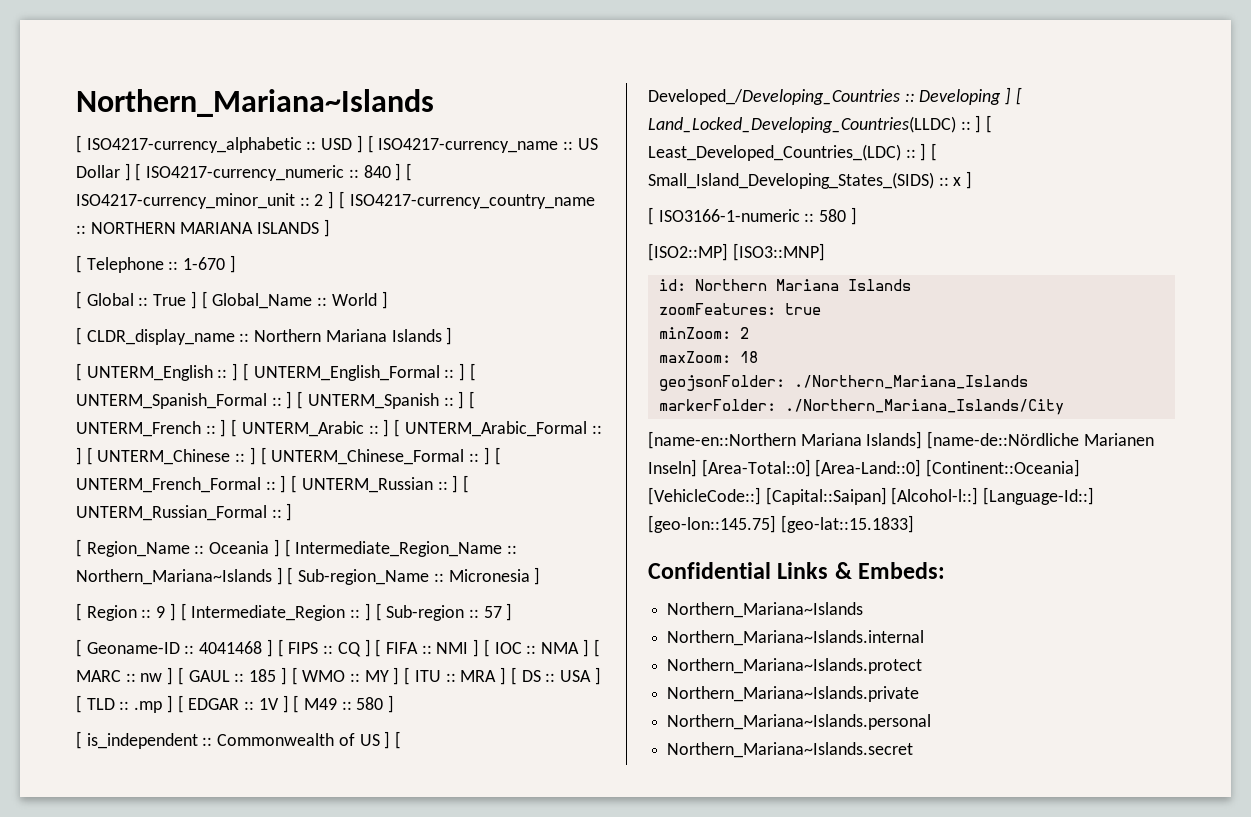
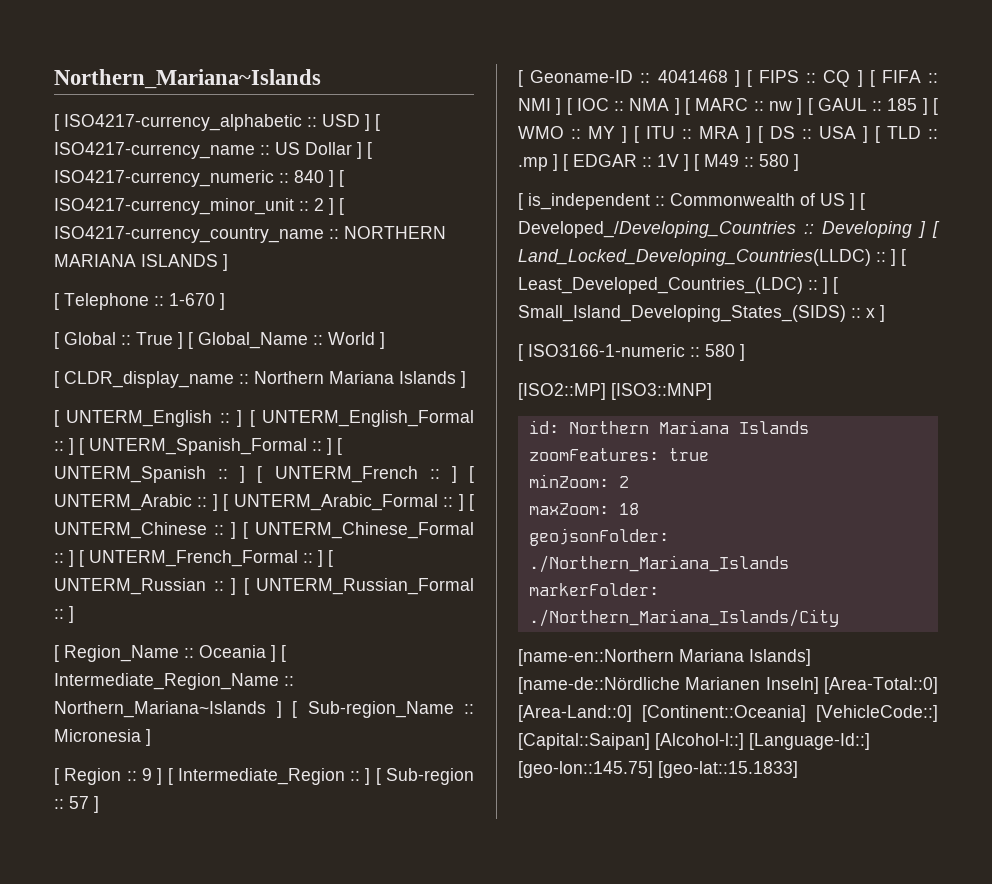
[648,562,946,579] [667,602,864,618] [667,630,925,646] [667,658,923,674] [667,686,920,702] [667,714,932,730] [667,742,914,758] // Confidential Links & Embeds: // Northern_Mariana~Islands // Northern_Mariana~Islands.internal // Northern_Mariana~Islands.protect // Northern_Mariana~Islands.private // Northern_Mariana~Islands.personal // Northern_Mariana~Islands.secret -> (798, 769) none

